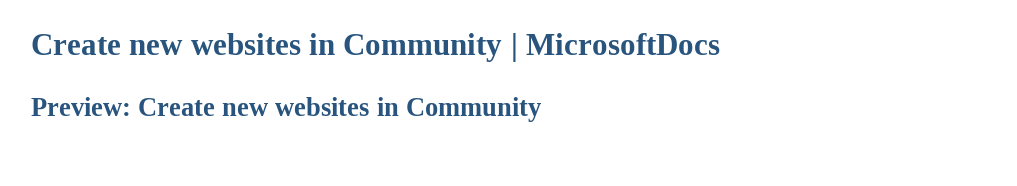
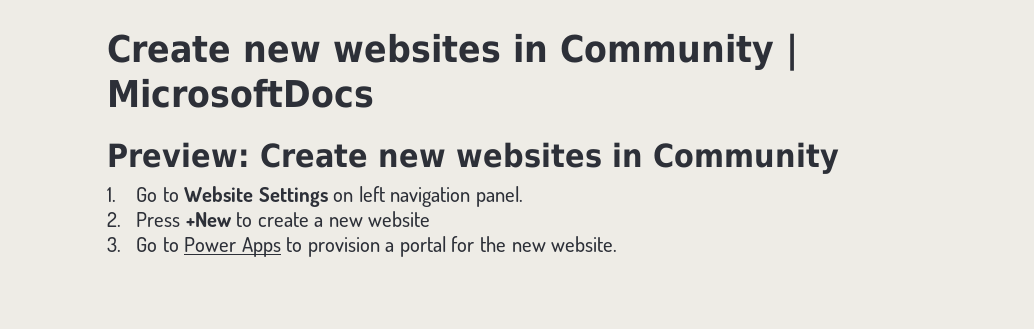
(541, 109) none -> [107,186,523,207] [107,211,431,227] [107,236,618,257] // 1. Go to Website Settings on left navigation panel. // 2. Press +New to create a new website // 3. Go to Power Apps to provision a portal for the new website.

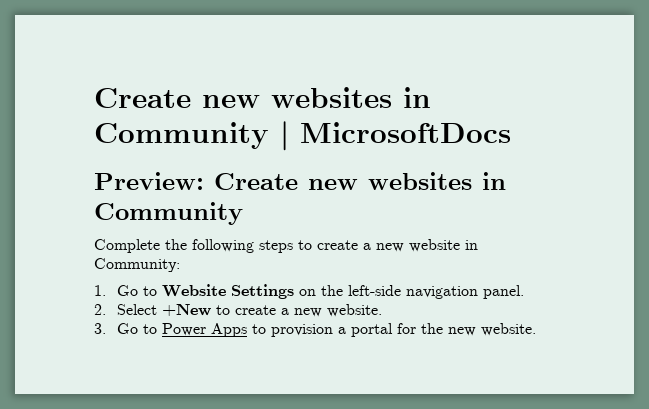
(839, 158) none -> [94,239,478,253] [94,258,180,272] // Complete the following steps to create a new website in Community:
[358,186,385,202] left -> [320,285,401,296] the left-side
[136,212,181,227] Press -> [116,304,157,315] Select
[368,211,431,227] website -> [326,304,382,317] website.

